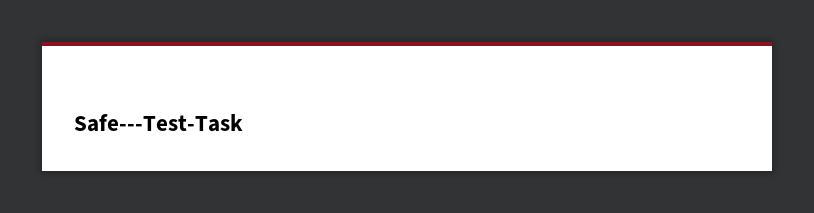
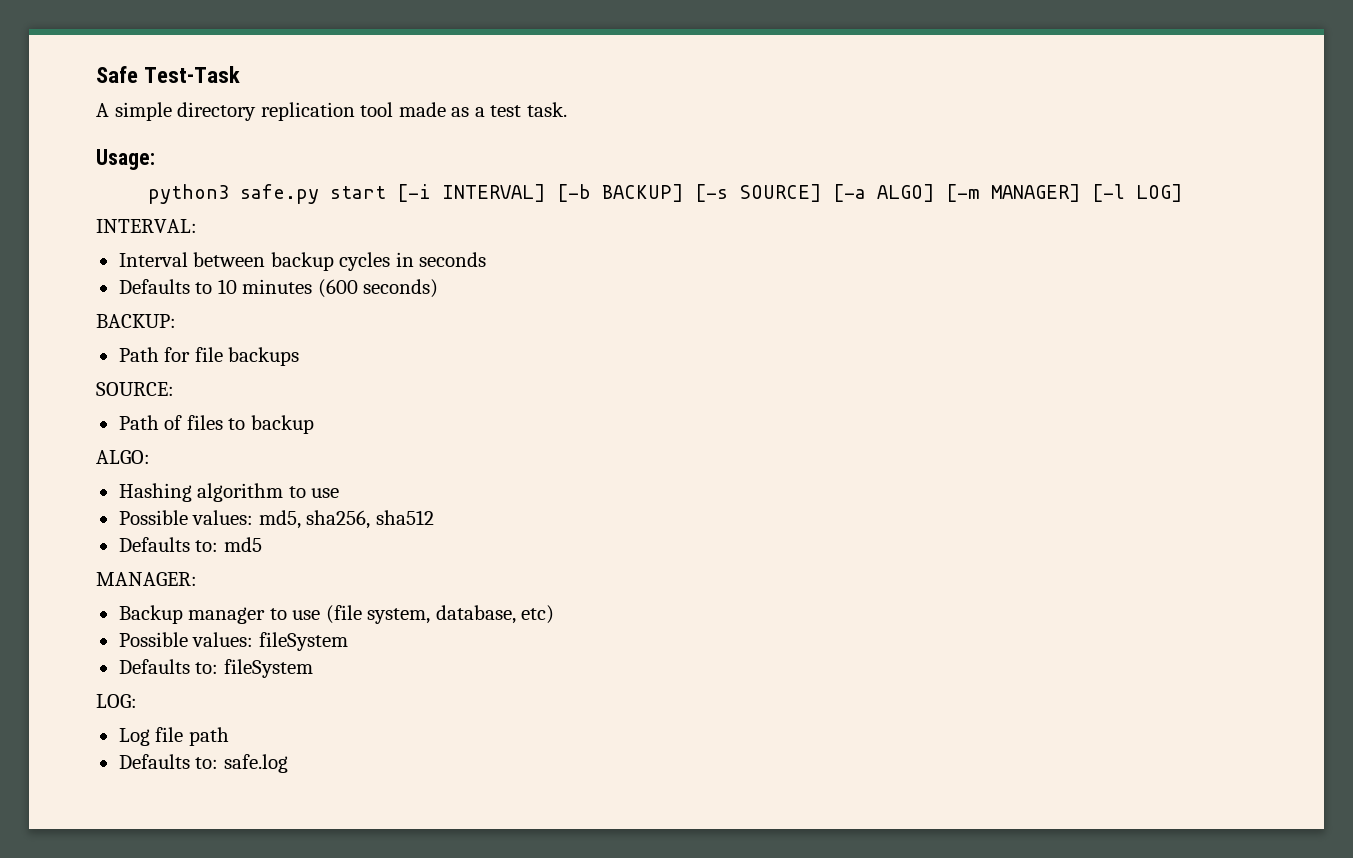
[74,114,243,132] Safe---Test-Task -> [96,66,241,83] [96,102,567,121] [96,149,155,170] [148,184,1184,204] [96,219,197,233] [118,252,487,271] [118,279,439,298] [96,314,176,328] [118,347,300,366] [96,382,174,396] [118,415,314,434] [96,450,150,464] [118,483,340,502] [118,510,434,529] [118,537,262,552] [96,572,197,586] [118,605,555,624] [118,632,348,651] [118,659,313,678] [96,694,137,708] [118,727,229,746] [118,754,288,773] Safe Test-Task // A simple directory replication tool made as a test task. // Usage: // python3 safe.py start [-i INTERVAL] [-b BACKUP] [-s SOURCE] [-a ALGO] [-m MANAGER] [-l LOG] // INTERVAL: // Interval between backup cycles in seconds // Defaults to 10 minutes (600 seconds) // BACKUP: // Path for file backups // SOURCE: // Path of files to backup // ALGO: // Hashing algorithm to use // Possible values: md5, sha256, sha512 // Defaults to: md5 // MANAGER: // Backup manager to use (file system, database, etc) // Possible values: fileSystem // Defaults to: fileSystem // LOG: // Log file path // Defaults to: safe.log

